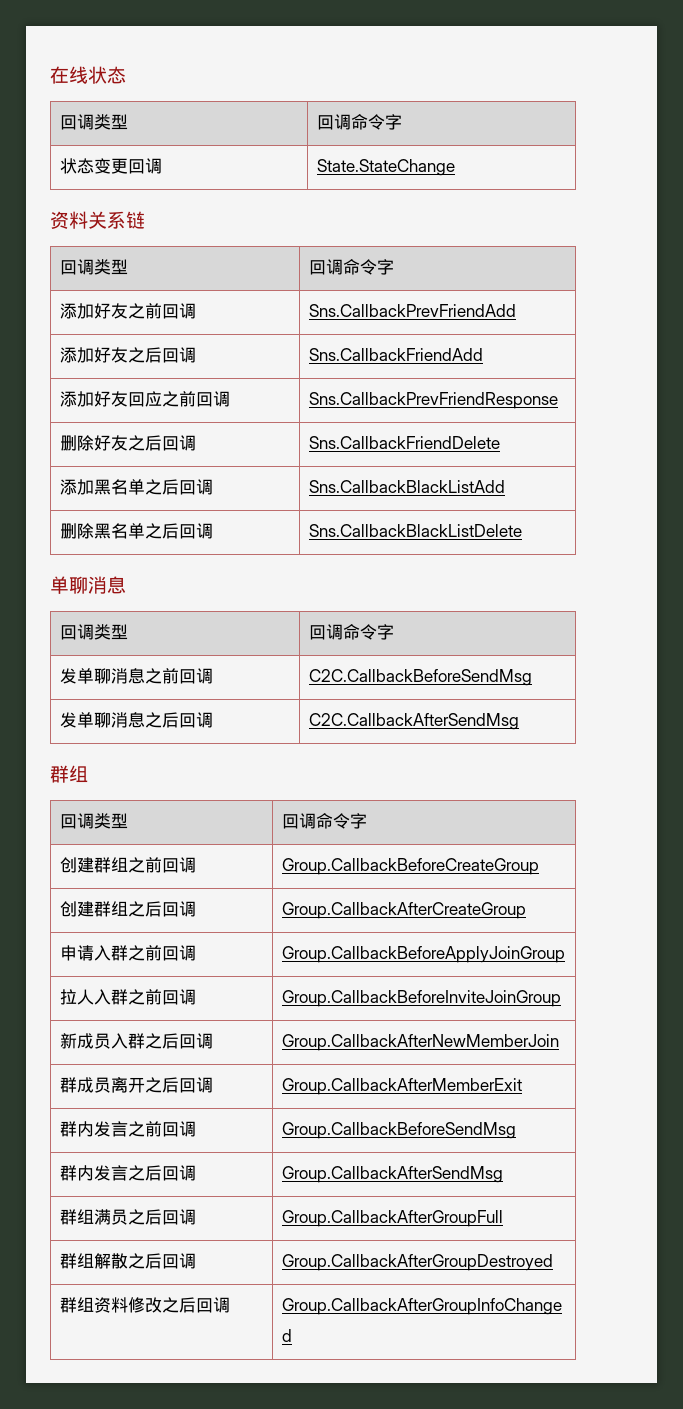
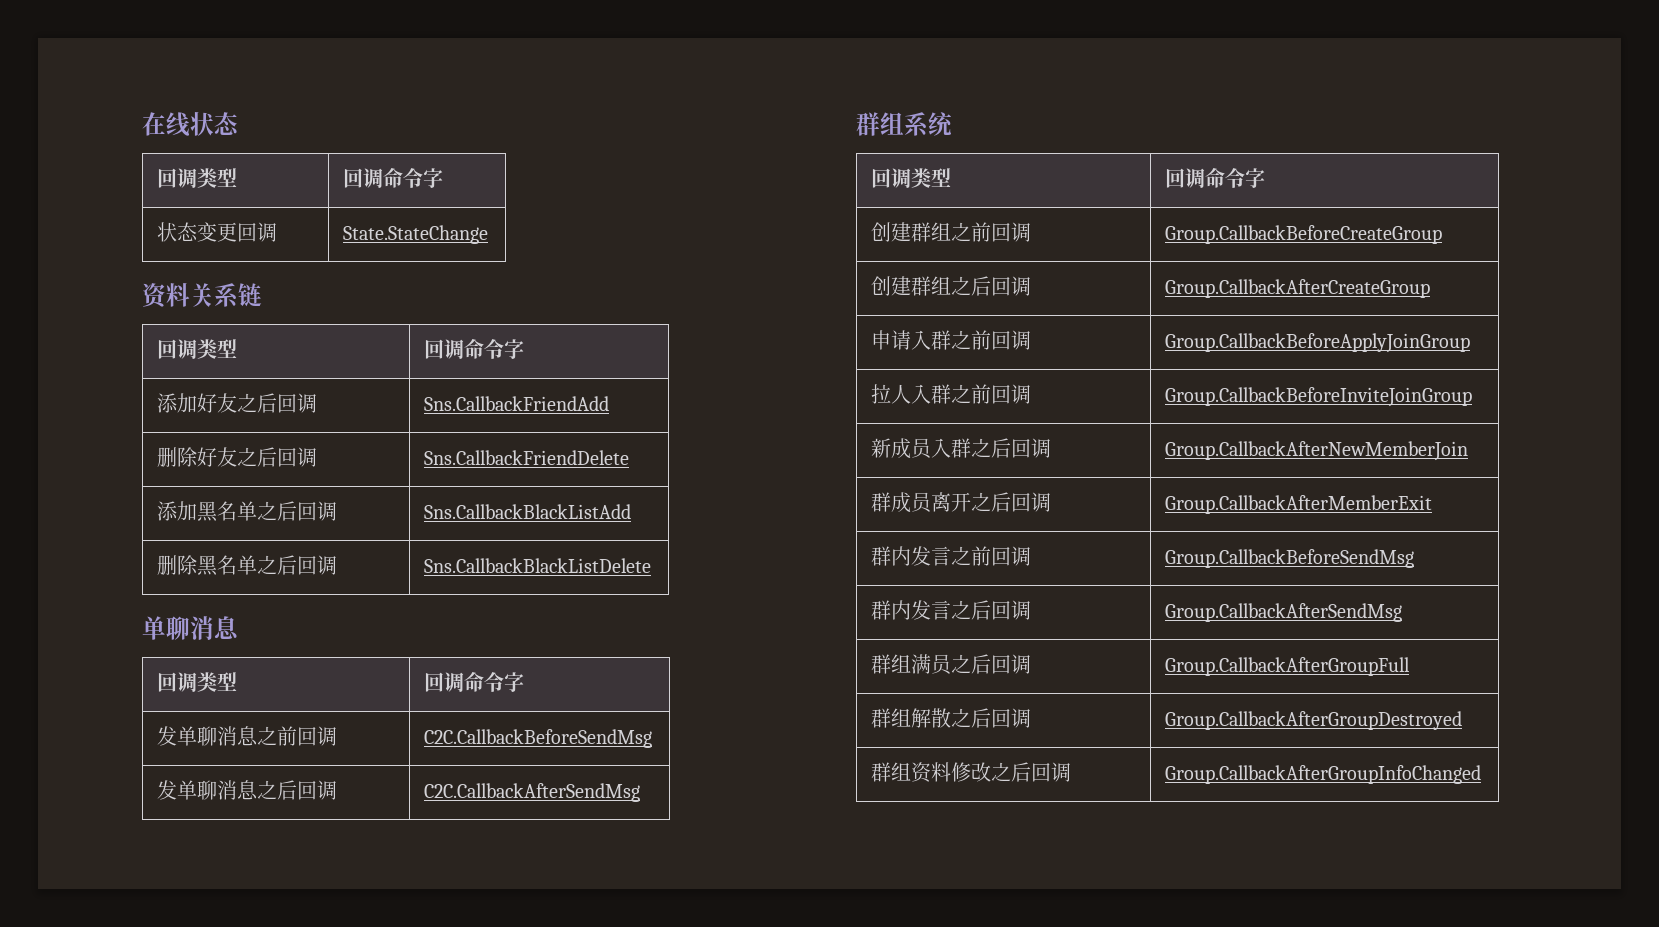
[59,303,196,319] [308,304,516,317] // 添加好友之前回调 | Sns.CallbackPrevFriendAdd -> (525, 349) none
[59,391,230,407] [308,392,558,409] // 添加好友回应之前回调 | Sns.CallbackPrevFriendResponse -> (610, 403) none
(88, 774) none -> [904,112,953,137] 系统

